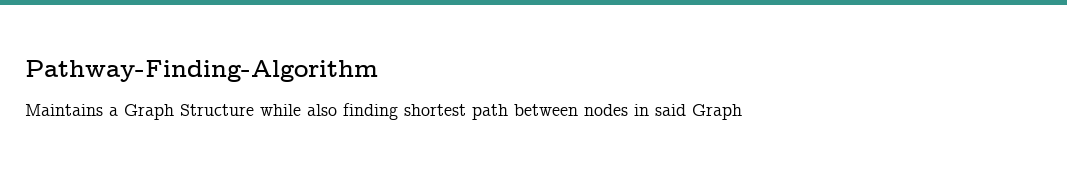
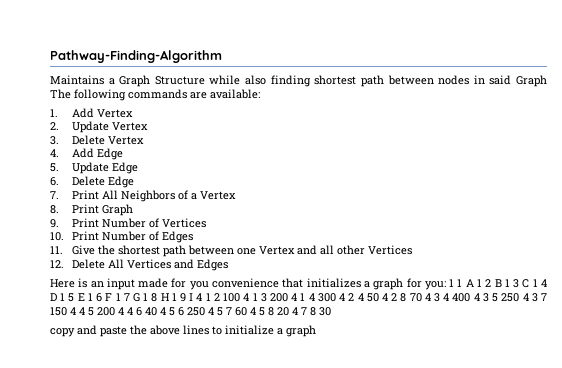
(742, 112) none -> [50,89,260,101] [50,108,133,118] [50,121,148,133] [50,135,144,145] [50,148,123,160] [50,162,138,174] [50,176,134,188] [50,190,236,202] [50,204,133,216] [50,218,206,228] [50,231,193,243] [50,245,412,257] [50,259,228,271] [50,278,548,290] [50,293,547,302] [50,307,331,316] [50,325,316,337] The following commands are available: // 1. Add Vertex // 2. Update Vertex // 3. Delete Vertex // 4. Add Edge // 5. Update Edge // 6. Delete Edge // 7. Print All Neighbors of a Vertex // 8. Print Graph // 9. Print Number of Vertices // 10. Print Number of Edges // 11. Give the shortest path between one Vertex and all other Vertices // 12. Delete All Vertices and Edges // Here is an input made for you convenience that initializes a graph for you: 1 1 A 1 2 B 1 3 C 1 4 D 1 5 E 1 6 F 1 7 G 1 8 H 1 9 I 4 1 2 100 4 1 3 200 4 1 4 300 4 2 4 50 4 2 8 70 4 3 4 400 4 3 5 250 4 3 7 150 4 4 5 200 4 4 6 40 4 5 6 250 4 5 7 60 4 5 8 20 4 7 8 30 // copy and paste the above lines to initialize a graph

